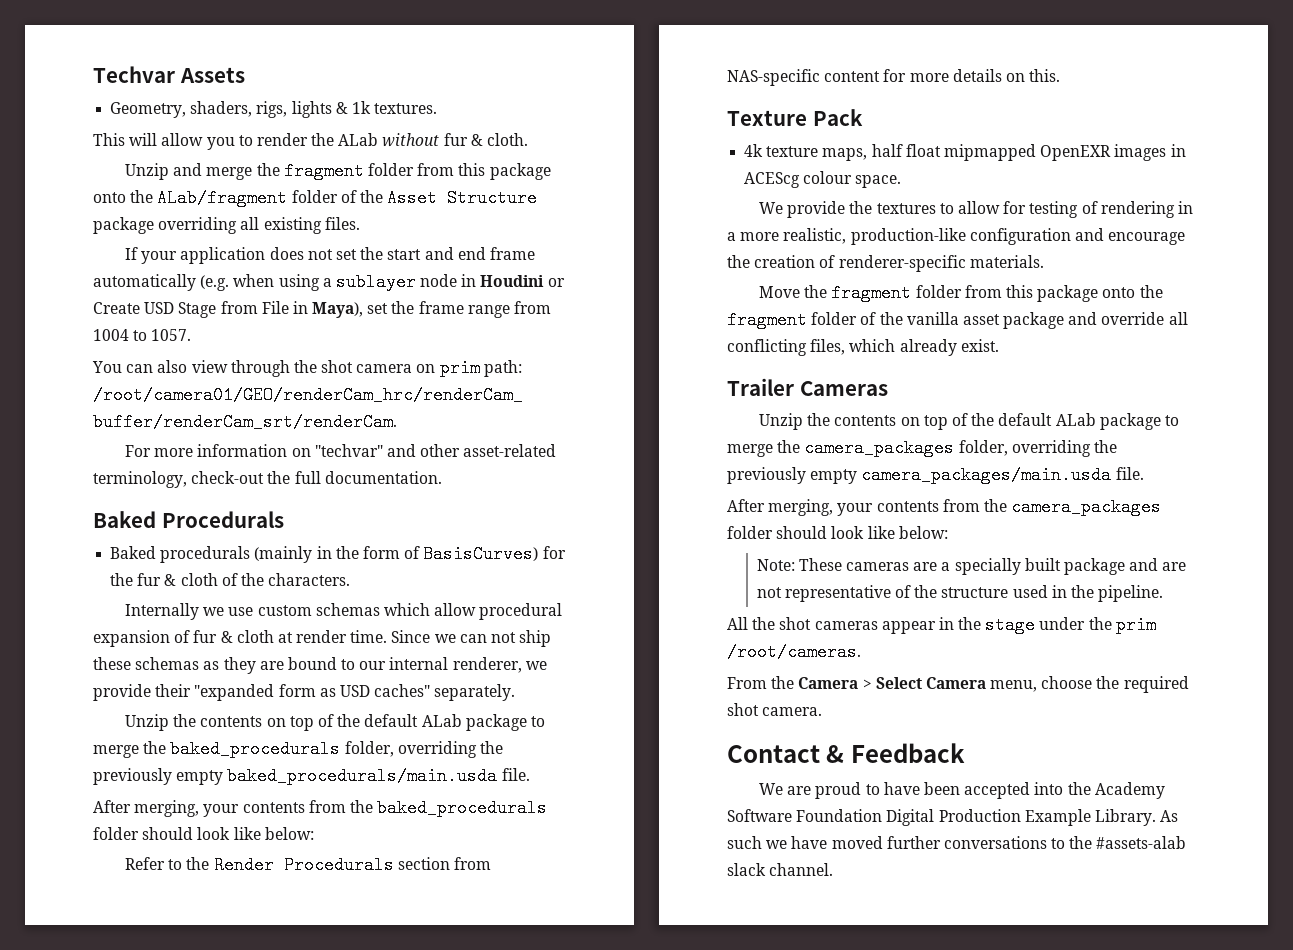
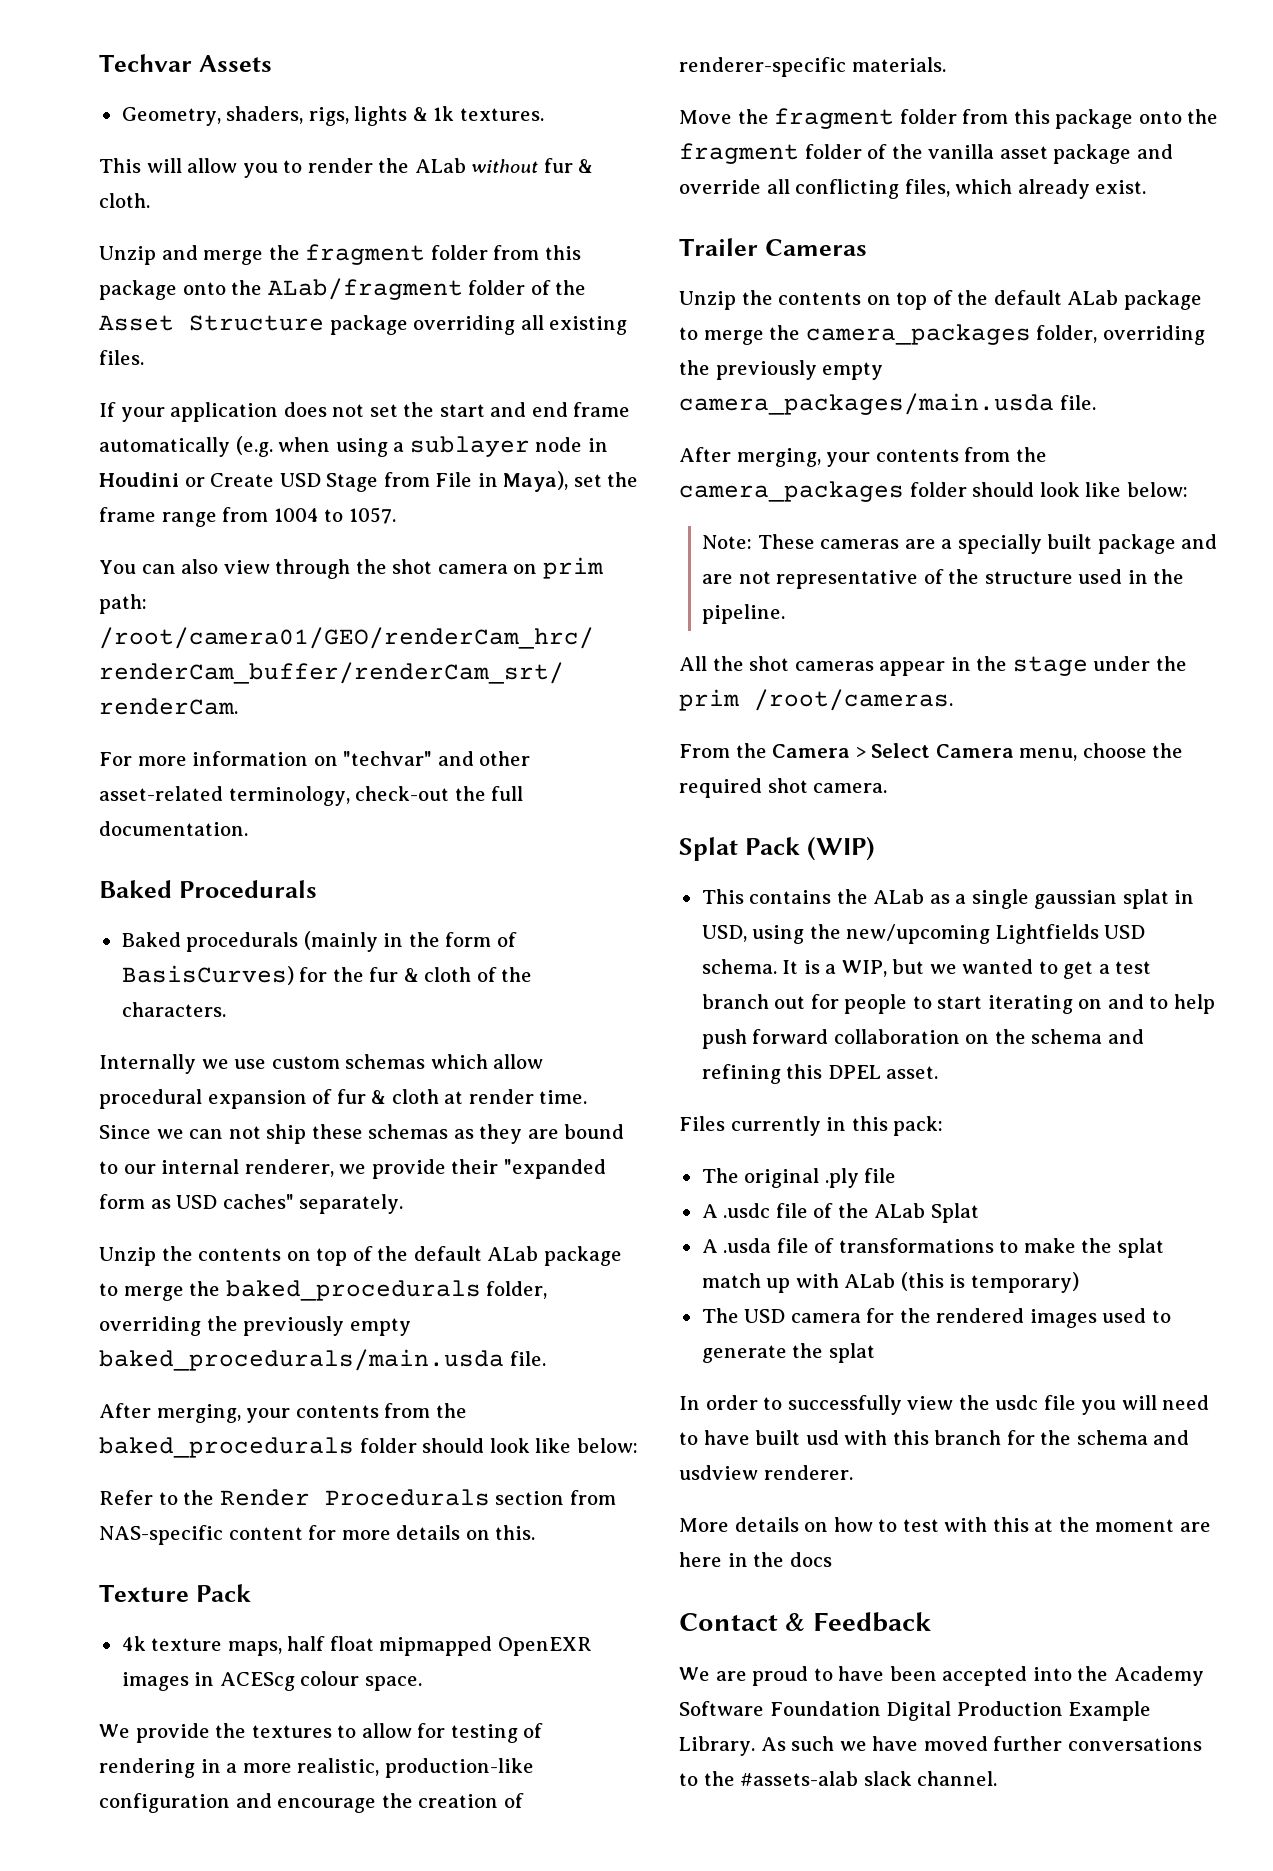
(823, 711) none -> [679,836,875,861] [701,889,1195,909] [701,924,1146,944] [701,959,1152,979] [701,994,1215,1014] [701,1029,1144,1049] [701,1064,939,1084] [679,1116,944,1136] [701,1168,897,1188] [701,1203,979,1223] [701,1238,1164,1258] [701,1272,1079,1293] [701,1308,1171,1328] [701,1343,875,1363] [679,1395,1210,1415] [679,1430,1190,1445] [679,1465,853,1480] [679,1517,1211,1532] [679,1552,832,1567] // Splat Pack (WIP) // This contains the ALab as a single gaussian splat in USD, using the new/upcoming Lightfields USD schema. It is a WIP, but we wanted to get a test branch out for people to start iterating on and to help push forward collaboration on the schema and refining this DPEL asset. // Files currently in this pack: // The original .ply file // A .usdc file of the ALab Splat // A .usda file of transformations to make the splat match up with ALab (this is temporary) // The USD camera for the rendered images used to generate the splat // In order to successfully view the usdc file you will need to have built usd with this branch for the schema and usdview renderer. // More details on how to test with this at the moment are here in the docs

